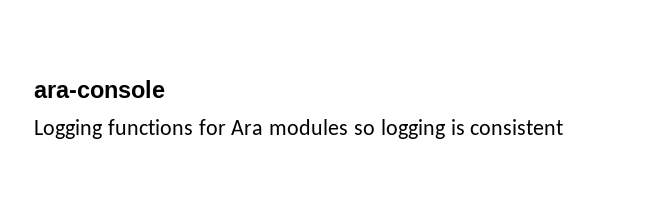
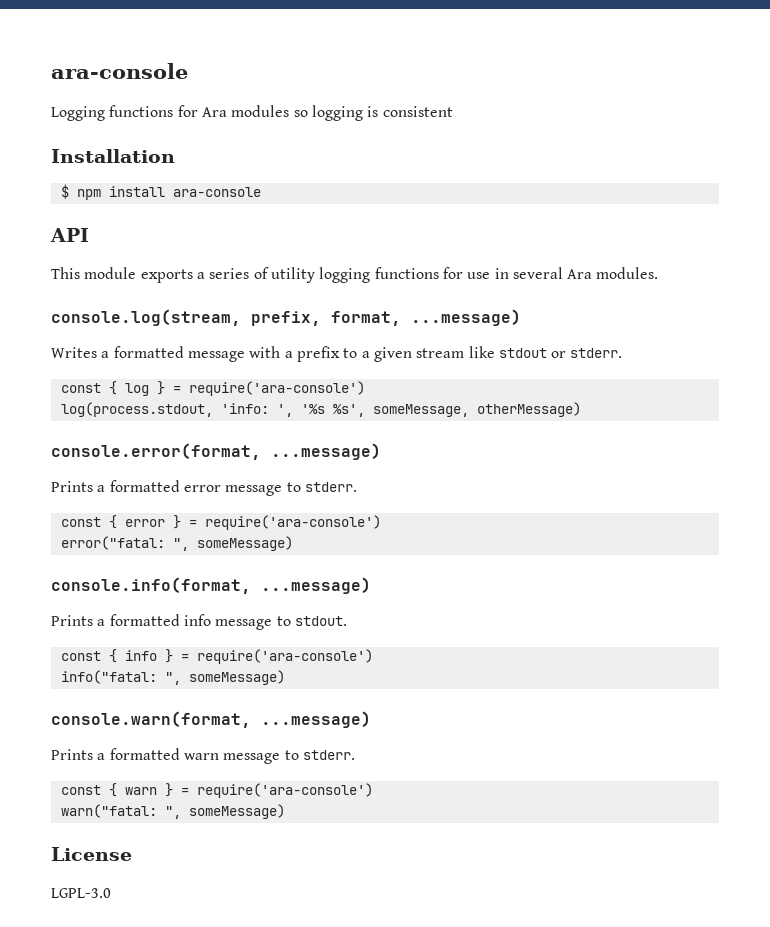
(564, 127) none -> [51,149,175,163] [60,184,261,200] [50,228,89,242] [51,267,659,283] [51,309,521,326] [51,346,623,362] [60,381,365,396] [60,402,581,417] [51,443,381,460] [51,480,357,496] [60,515,381,530] [60,536,293,551] [51,577,371,594] [51,614,347,630] [60,649,373,664] [60,670,285,685] [51,711,371,728] [51,748,355,764] [60,783,373,798] [60,804,285,819] [51,847,132,861] [51,888,111,898] // Installation // $ npm install ara-console // API // This module exports a series of utility logging functions for use in several Ara modules. // console.log(stream, prefix, format, ...message) // Writes a formatted message with a prefix to a given stream like stdout or stderr. // const { log } = require('ara-console') // log(process.stdout, 'info: ', '%s %s', someMessage, otherMessage) // console.error(format, ...message) // Prints a formatted error message to stderr. // const { error } = require('ara-console') // error("fatal: ", someMessage) // console.info(format, ...message) // Prints a formatted info message to stdout. // const { info } = require('ara-console') // info("fatal: ", someMessage) // console.warn(format, ...message) // Prints a formatted warn message to stderr. // const { warn } = require('ara-console') // warn("fatal: ", someMessage) // License // LGPL-3.0

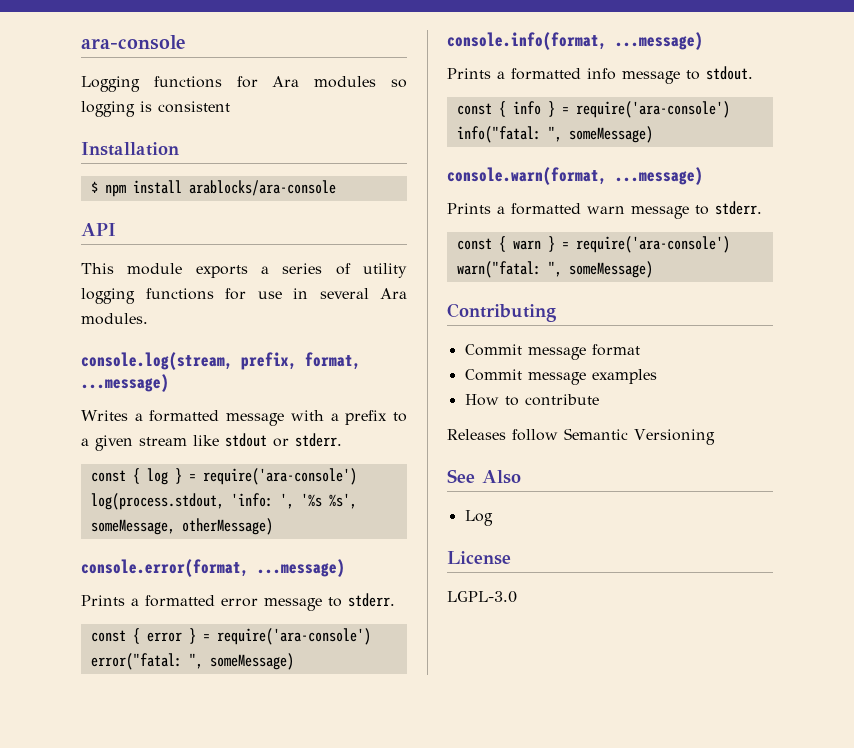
[172,187,261,197] ara-console -> [188,180,336,196] arablocks/ara-console
(285, 811) none -> [447,303,556,322] [464,344,640,360] [464,369,657,385] [464,394,599,406] [447,428,715,445] [447,469,521,484] [464,510,493,526] // Contributing // Commit message format // Commit message examples // How to contribute // Releases follow Semantic Versioning // See Also // Log

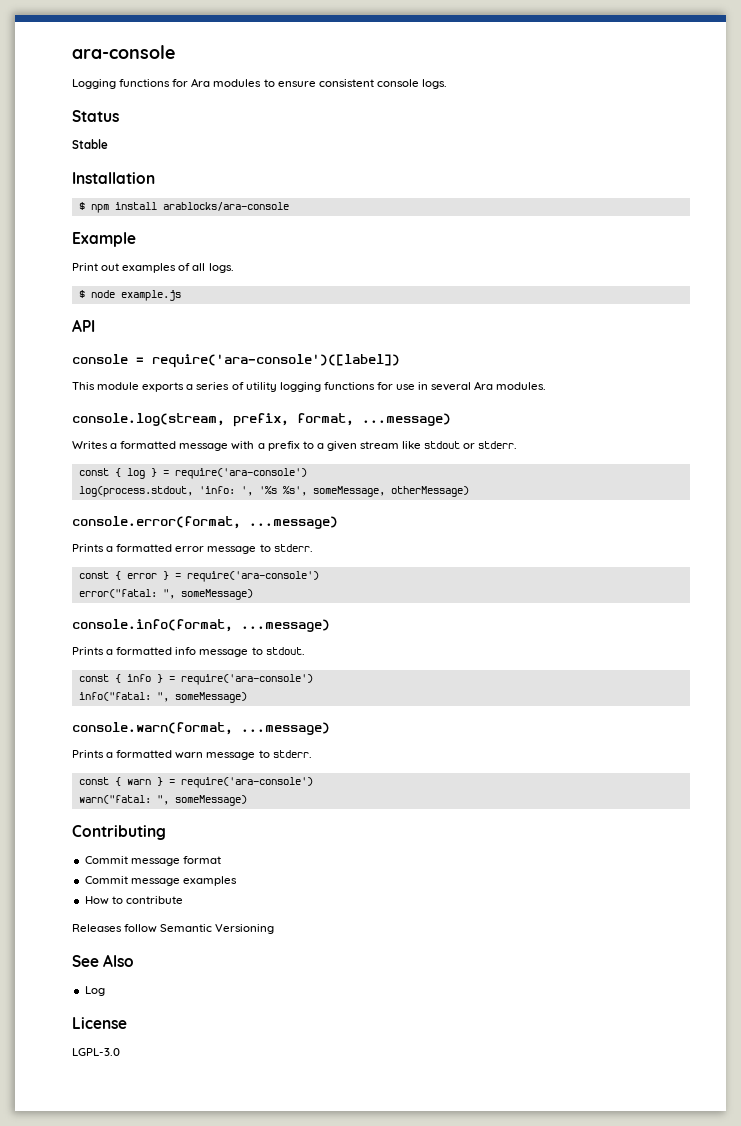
[391,79,408,88] [81,101,230,117] so logging is consistent -> [263,79,447,89] [72,110,119,122] [72,139,108,149] to ensure consistent console logs. // Status // Stable
[81,223,116,236] API -> [72,232,136,247] [72,263,234,273] [78,290,181,301] [72,319,95,332] [72,354,400,368] Example // Print out examples of all logs. // $ node example.js // API // console = require('ara-console')([label])

